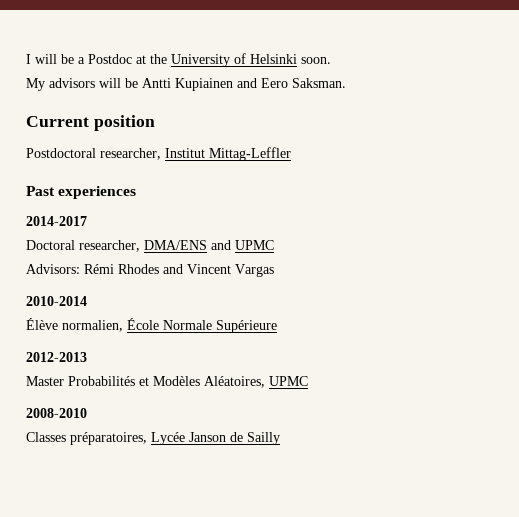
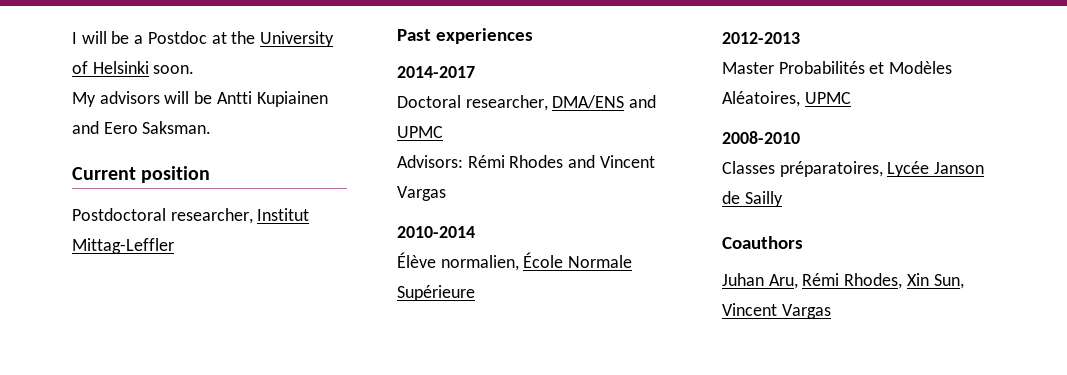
(280, 438) none -> [722,236,803,249] [722,273,964,289] [722,303,831,319] // Coauthors // Juhan Aru, Rémi Rhodes, Xin Sun, Vincent Vargas

